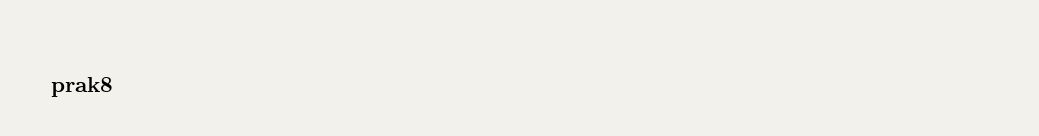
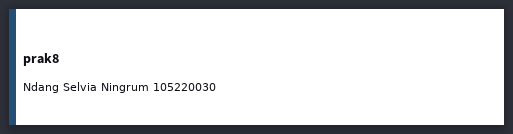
(113, 87) none -> [23,82,216,93] // Ndang Selvia Ningrum 105220030

